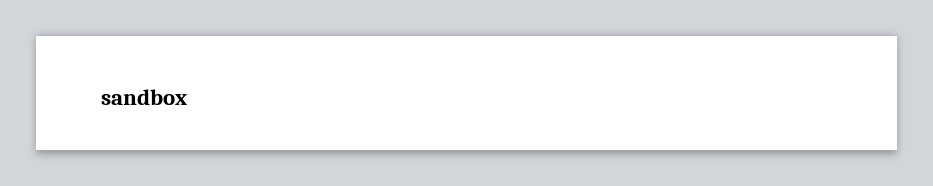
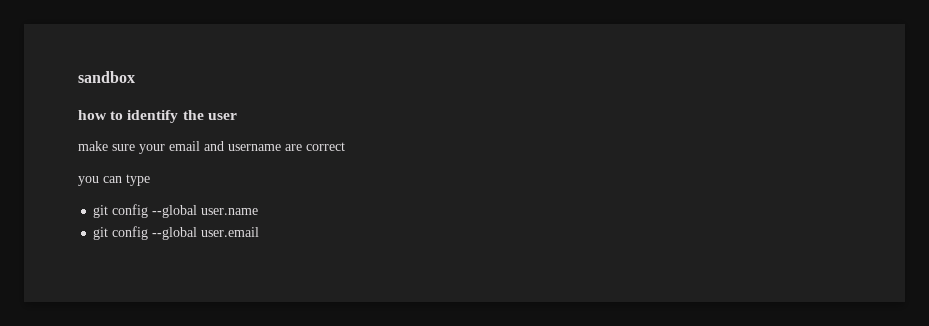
(187, 97) none -> [78,110,237,123] [78,141,345,154] [78,174,150,186] [93,204,259,218] [93,226,260,240] // how to identify the user // make sure your email and username are correct // you can type // git config --global user.name // git config --global user.email

